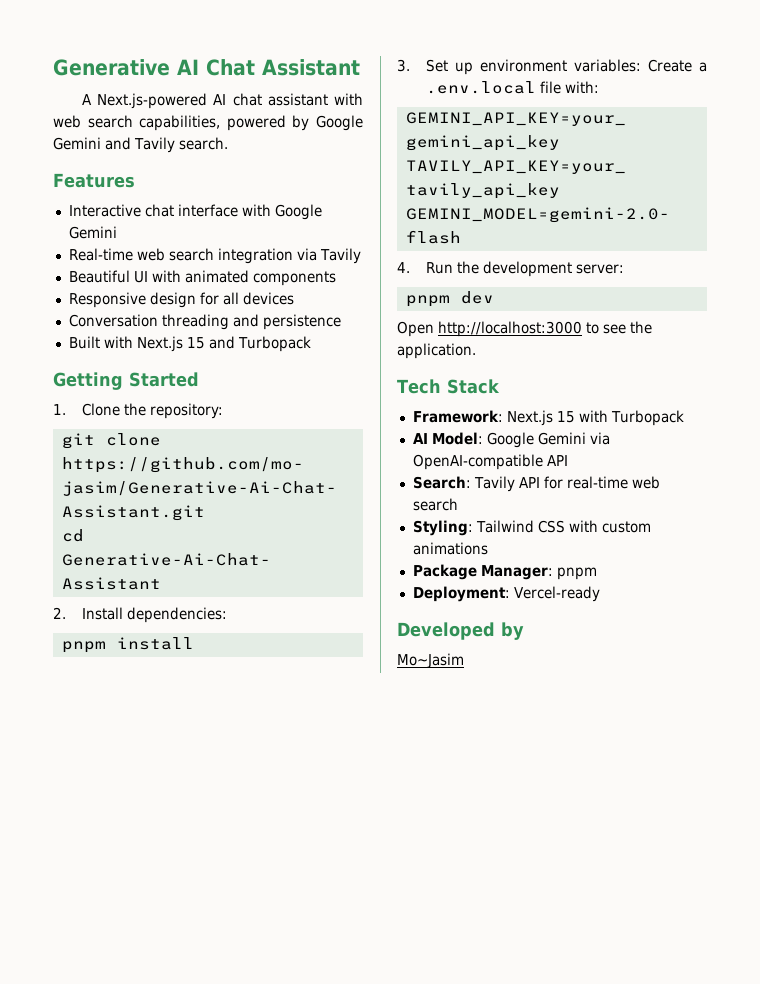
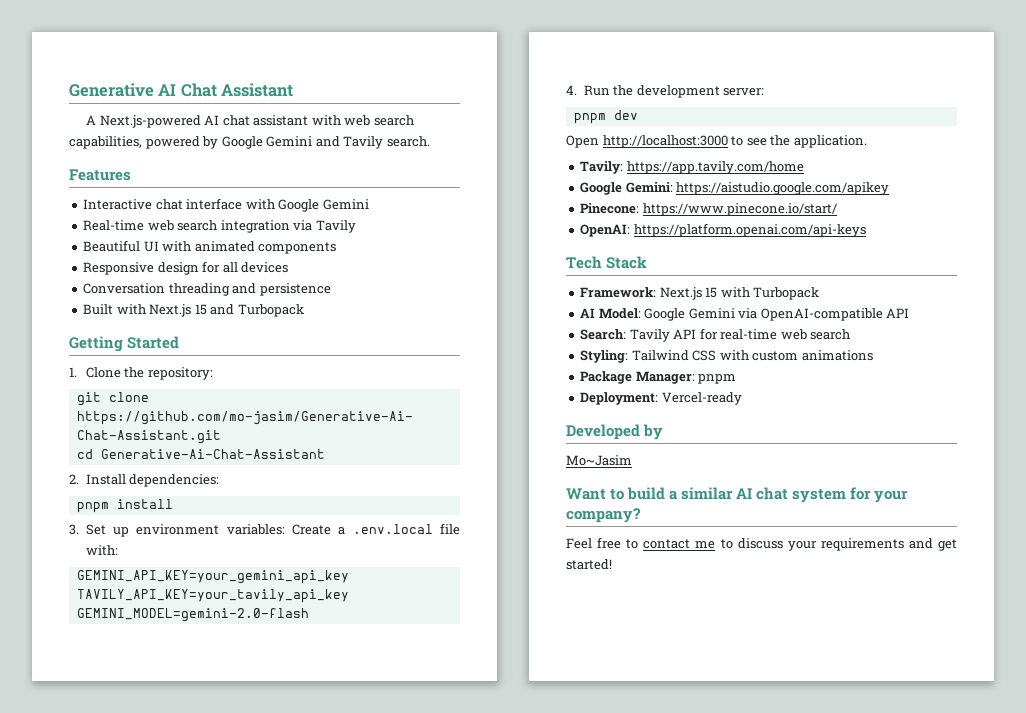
(476, 351) none -> [580,161,804,174] [580,182,890,195] [580,203,837,216] [580,223,866,237] // Tavily: https://app.tavily.com/home // Google Gemini: https://aistudio.google.com/apikey // Pinecone: https://www.pinecone.io/start/ // OpenAI: https://platform.openai.com/api-keys
(464, 660) none -> [566,487,909,503] [566,508,641,523] [566,537,957,551] [566,559,612,570] // Want to build a similar AI chat system for your company? // Feel free to contact me to discuss your requirements and get started!

